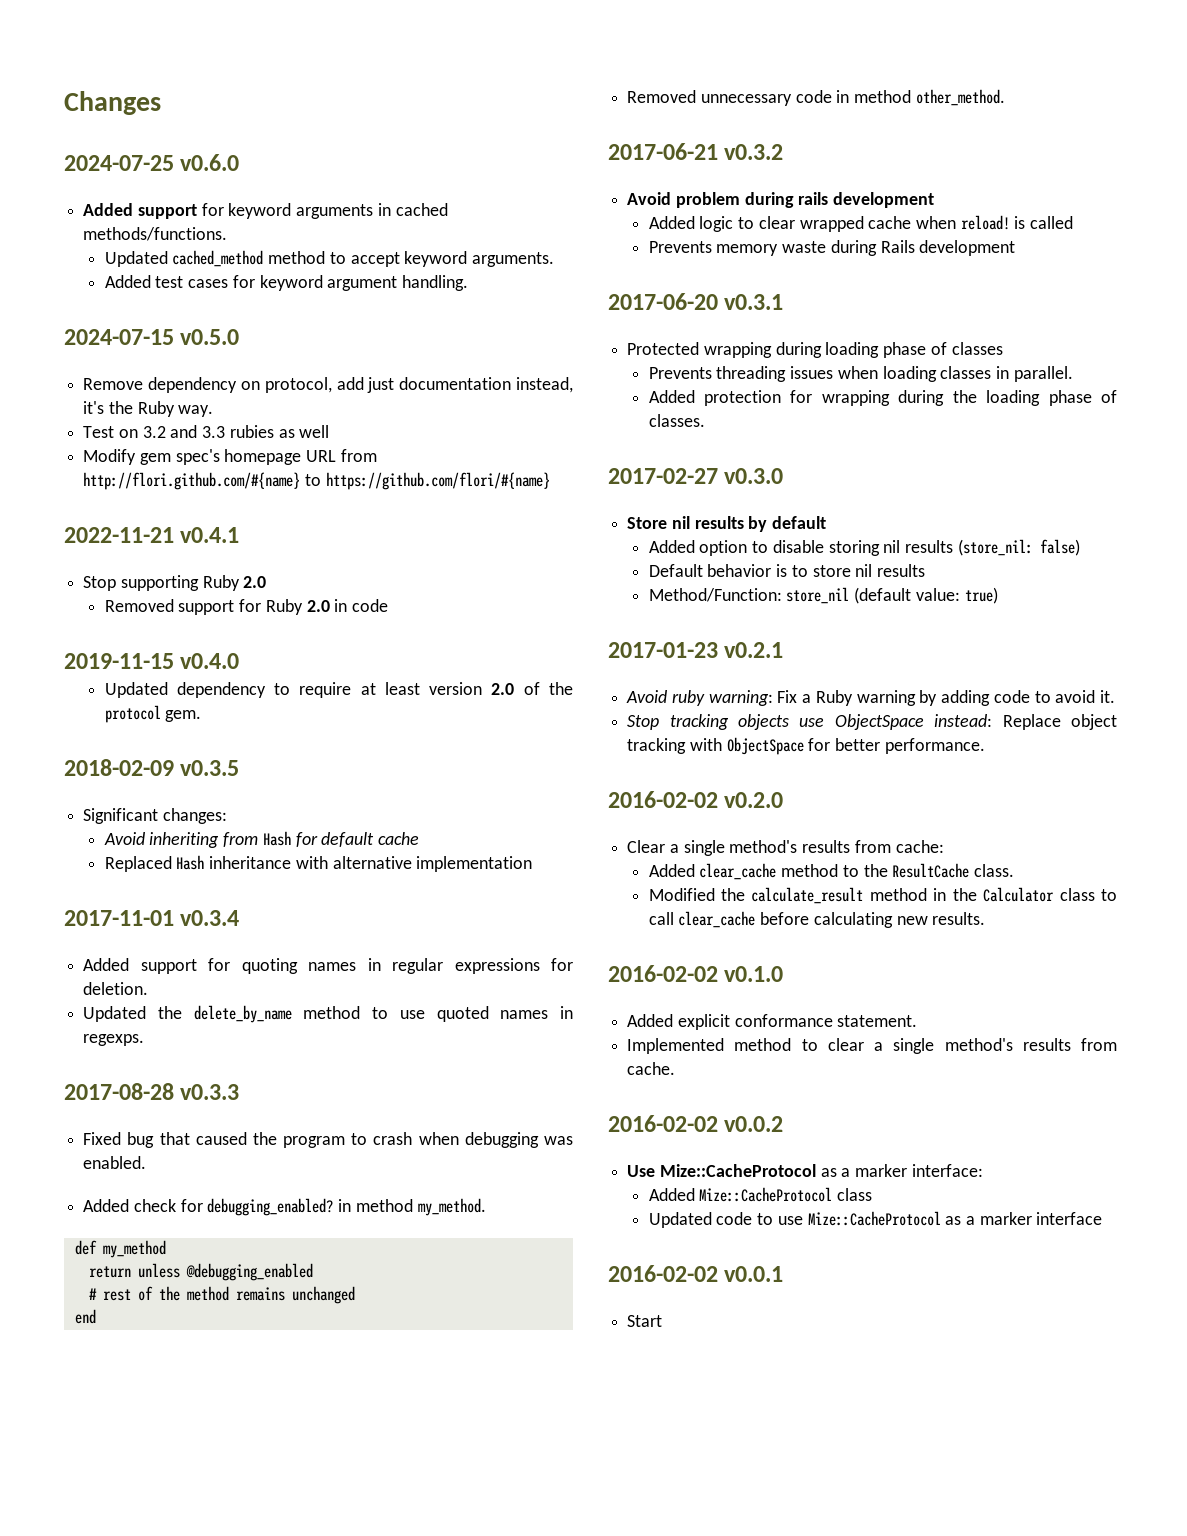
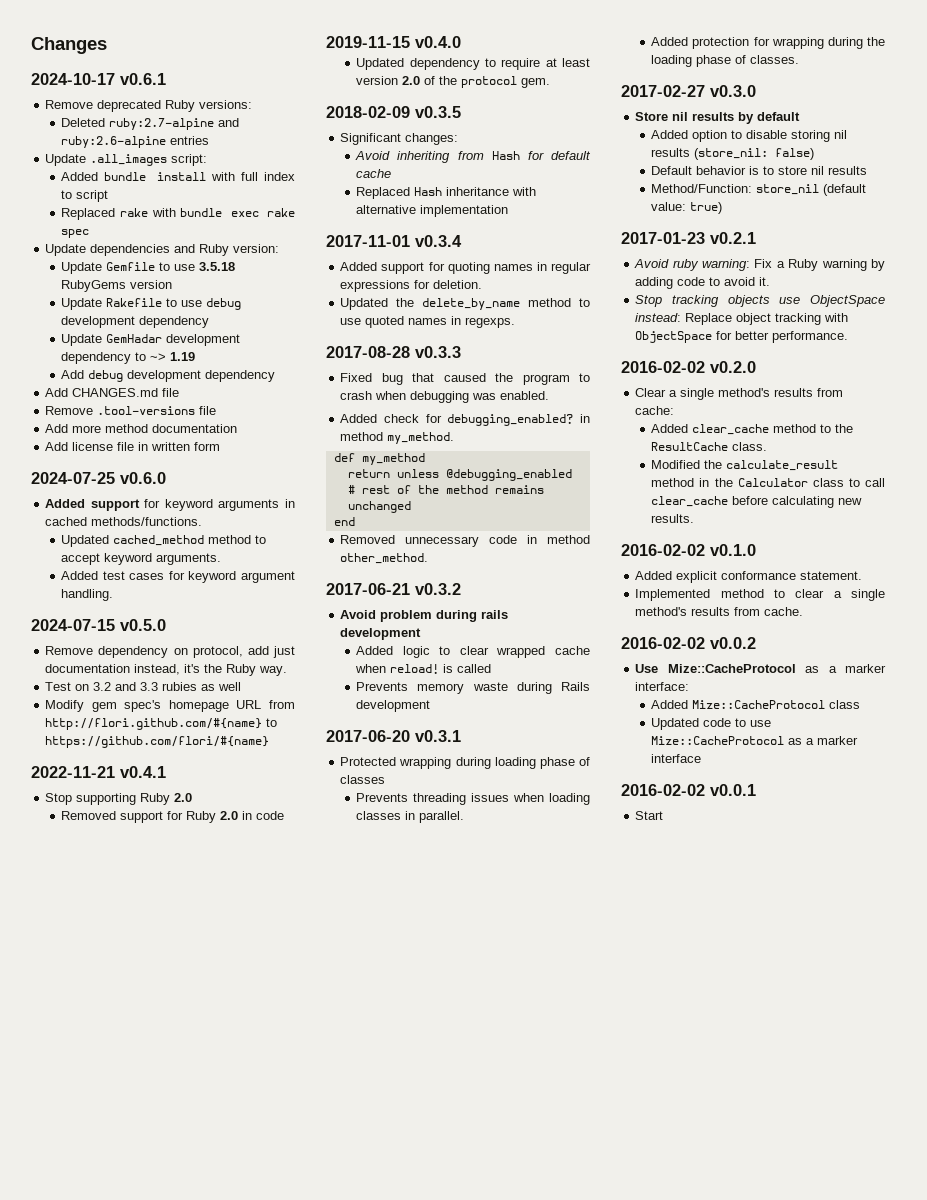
(161, 103) none -> [31,73,166,85] [45,100,253,112] [61,118,240,130] [61,136,210,148] [45,154,208,166] [61,172,295,181] [61,190,109,202] [61,208,295,220] [61,229,90,238] [45,244,280,256] [61,262,236,274] [61,280,173,292] [61,298,242,310] [61,316,210,328] [61,334,241,346] [61,352,196,364] [61,370,276,382] [45,388,180,397] [45,406,217,415] [45,424,238,433] [45,442,221,451] // 2024-10-17 v0.6.1 // Remove deprecated Ruby versions: // Deleted ruby:2.7-alpine and ruby:2.6-alpine entries // Update .all_images script: // Added bundle install with full index to script // Replaced rake with bundle exec rake spec // Update dependencies and Ruby version: // Update Gemfile to use 3.5.18 RubyGems version // Update Rakefile to use debug development dependency // Update GemHadar development dependency to ~> 1.19 // Add debug development dependency // Add CHANGES.md file // Remove .tool-versions file // Add more method documentation // Add license file in written form

